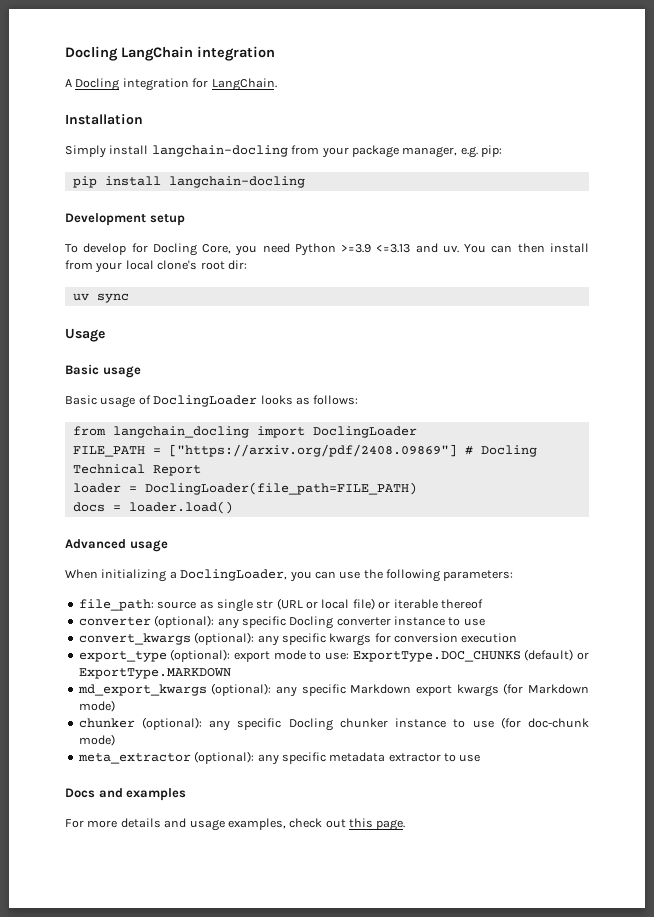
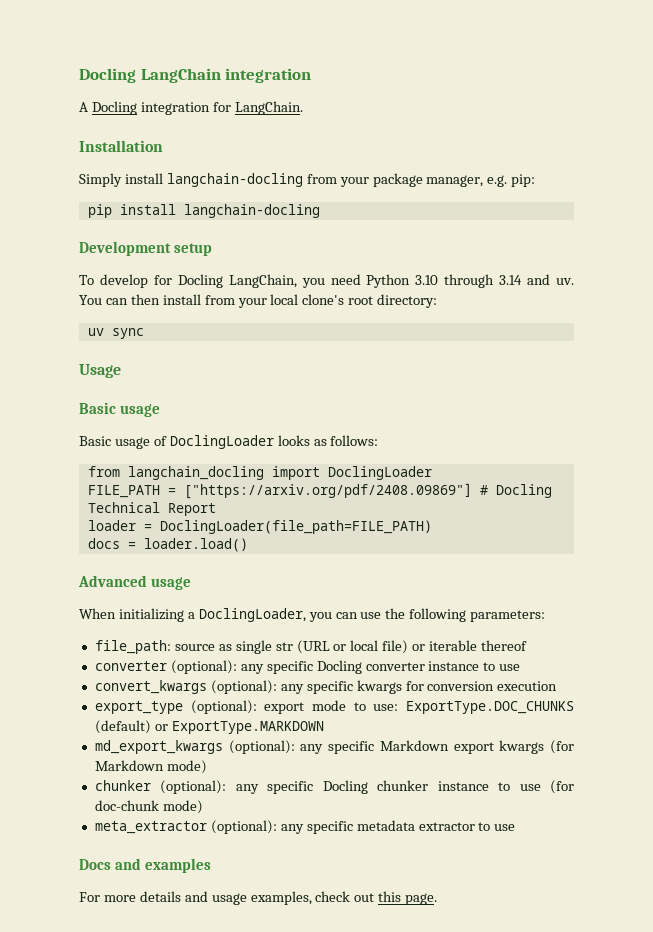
[202,244,232,254] Core, -> [228,274,297,288] LangChain,
[341,244,411,253] >=3.9 <=3.13 -> [415,274,523,288] 3.10 through 3.14
[227,260,247,270] dir: -> [377,294,438,308] directory:

